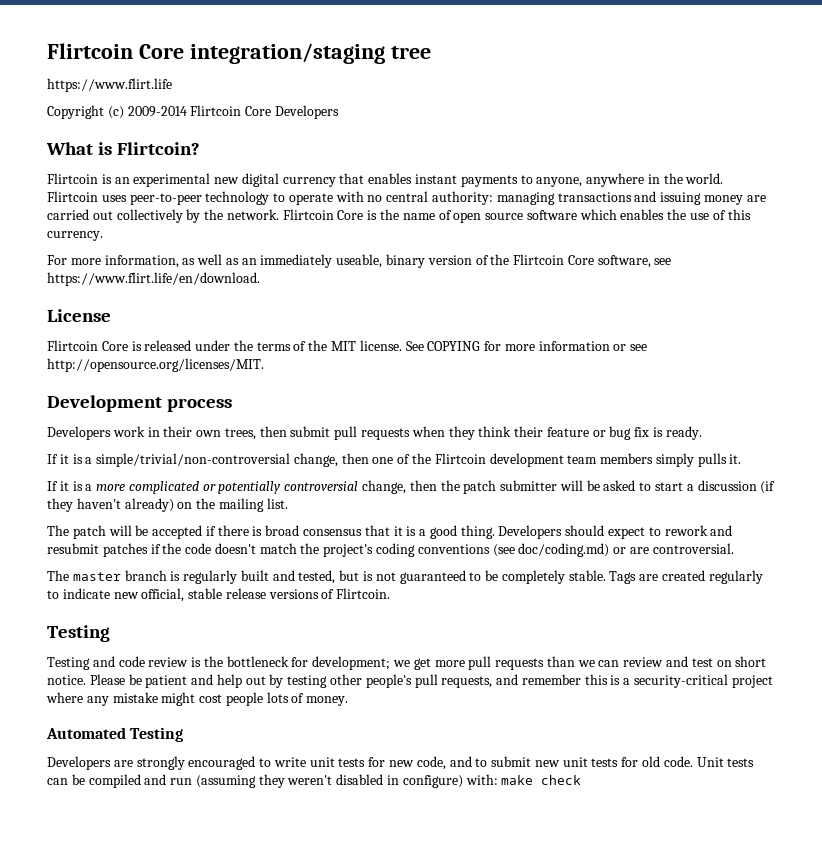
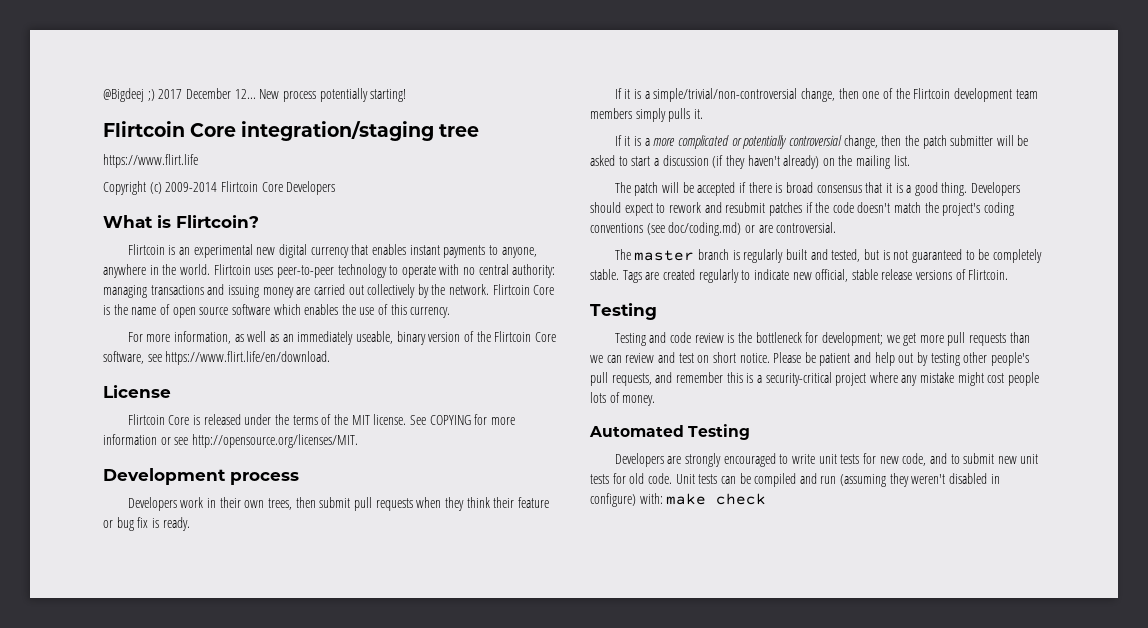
(47, 51) none -> [103,88,407,102] @Bigdeej ;) 2017 December 12... New process potentially starting! //

